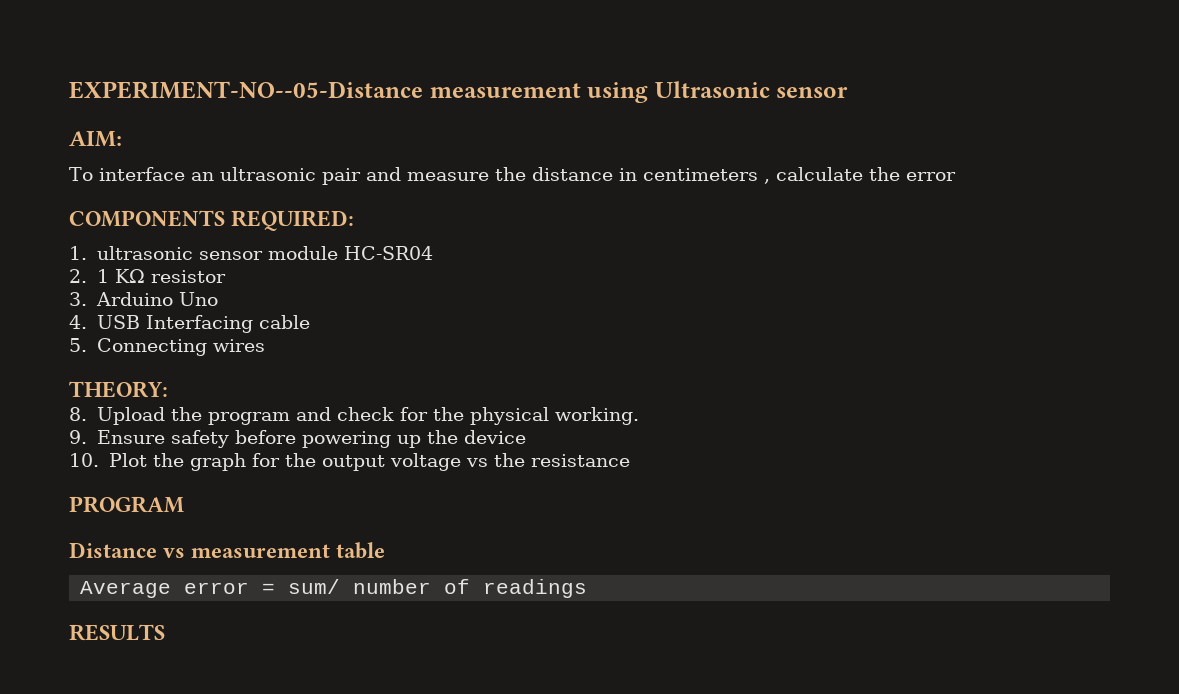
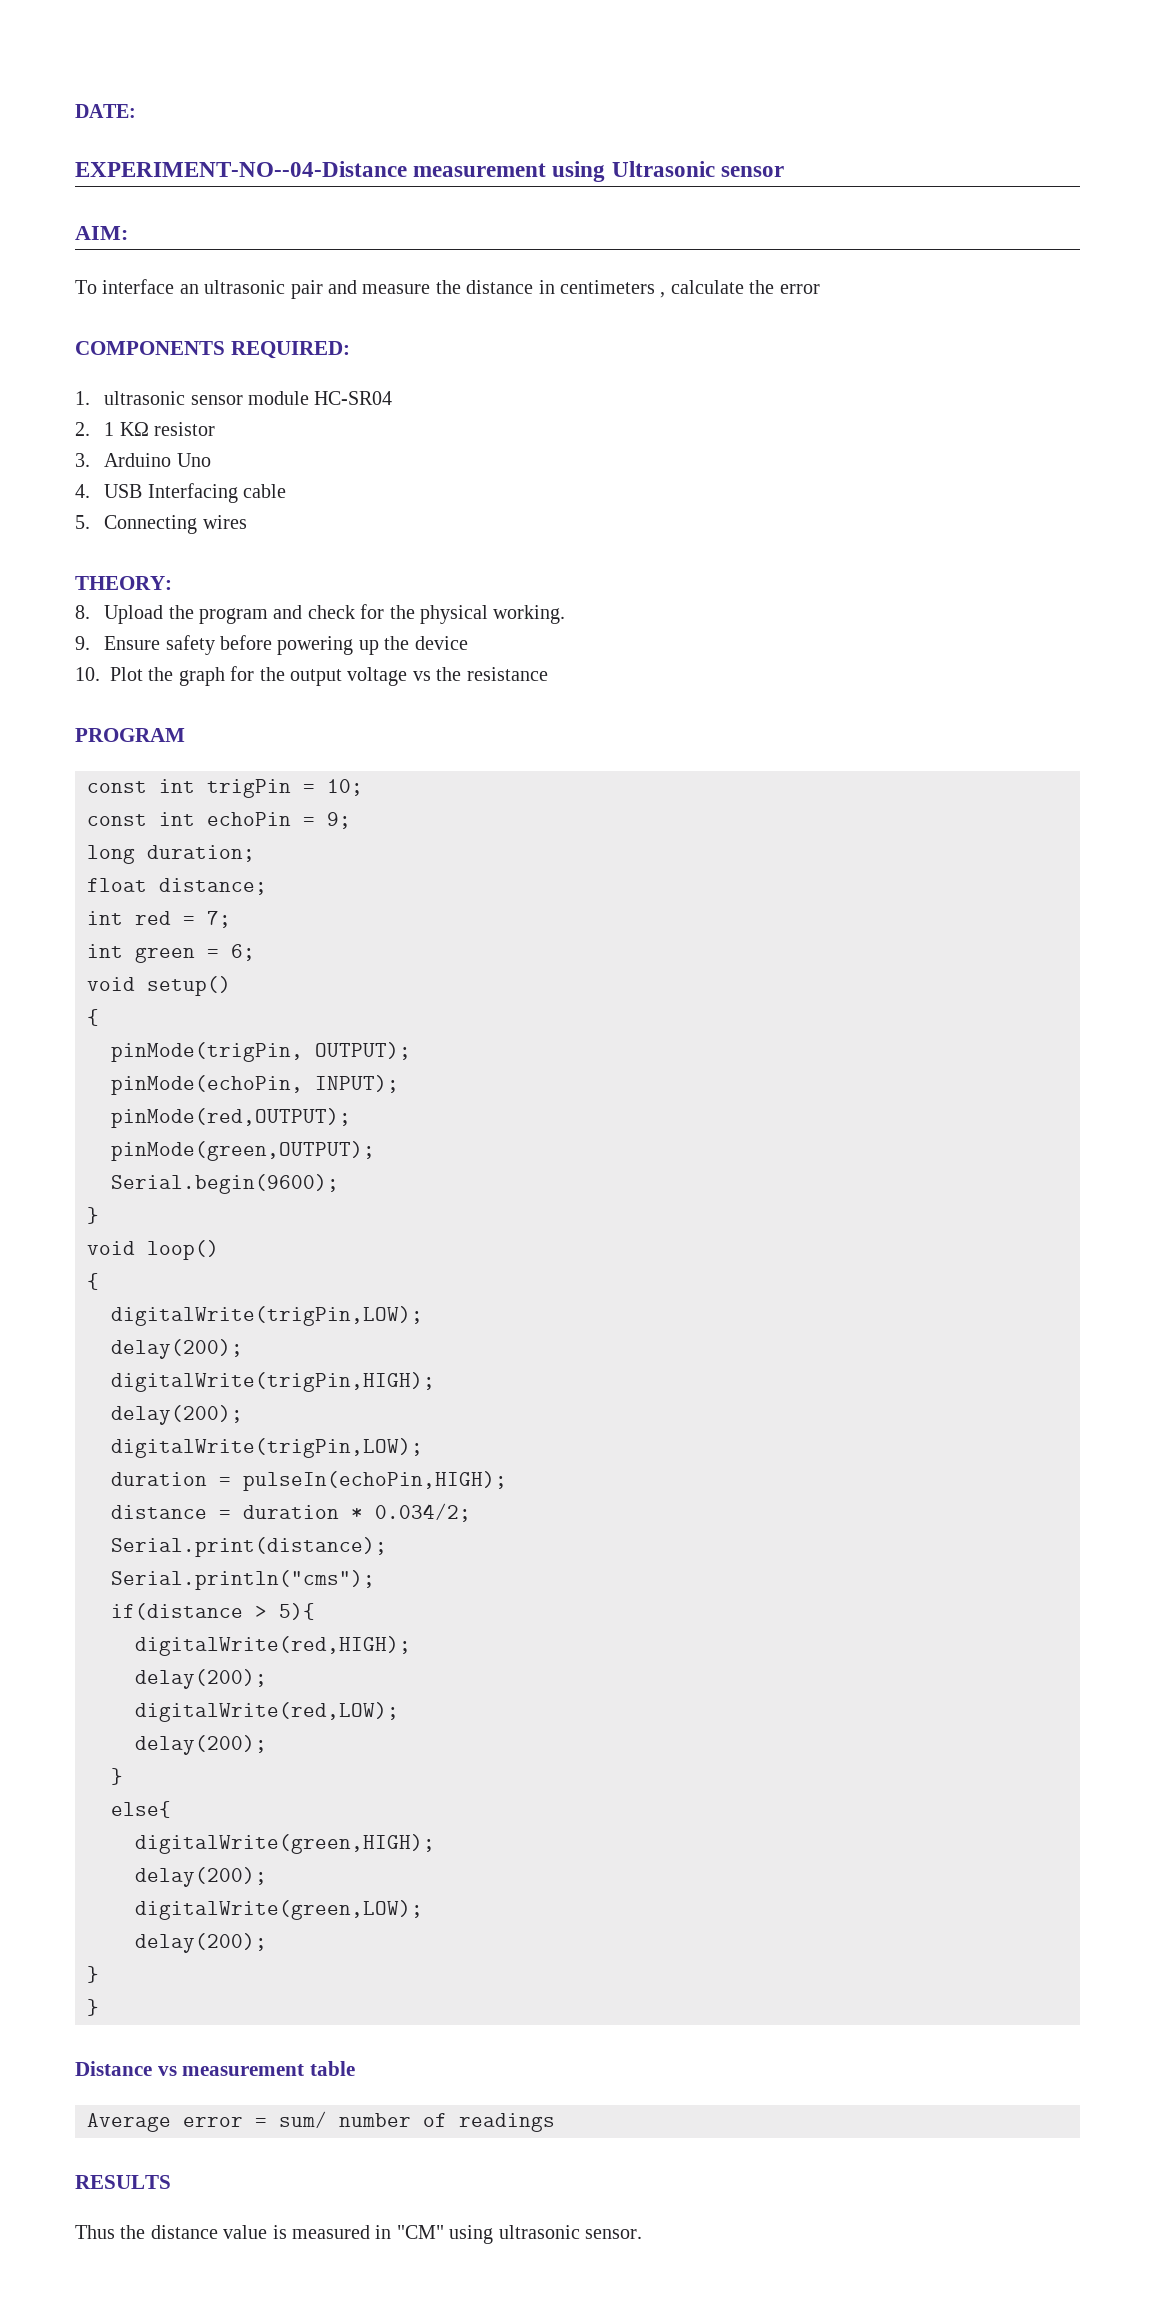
[69,81,423,99] EXPERIMENT-NO--05-Distance -> [75,104,136,118] [75,161,407,177] DATE: // EXPERIMENT-NO--04-Distance
(184, 504) none -> [87,779,363,798] [87,812,351,829] [87,845,255,864] [87,878,267,895] [87,911,231,928] [87,944,255,963] [87,976,231,996] [87,1009,99,1026] [111,1042,411,1062] [111,1075,399,1095] [111,1108,351,1128] [111,1141,375,1161] [111,1174,339,1194] [87,1207,99,1224] [87,1240,219,1260] [87,1273,99,1290] [111,1306,423,1326] [111,1339,243,1359] [111,1372,435,1392] [111,1405,243,1425] [111,1438,423,1458] [111,1471,507,1491] [111,1503,471,1522] [111,1537,387,1557] [111,1570,375,1590] [111,1603,315,1620] [135,1636,411,1656] [135,1669,267,1689] [135,1702,399,1722] [135,1735,267,1755] [111,1768,123,1785] [111,1801,171,1818] [135,1834,435,1854] [135,1867,267,1887] [135,1900,423,1920] [135,1933,267,1953] [87,1966,99,1983] [87,1999,99,2016] // const int trigPin = 10; // const int echoPin = 9; // long duration; // float distance; // int red = 7; // int green = 6; // void setup() // { // pinMode(trigPin, OUTPUT); // pinMode(echoPin, INPUT); // pinMode(red,OUTPUT); // pinMode(green,OUTPUT); // Serial.begin(9600); // } // void loop() // { // digitalWrite(trigPin,LOW); // delay(200); // digitalWrite(trigPin,HIGH); // delay(200); // digitalWrite(trigPin,LOW); // duration = pulseIn(echoPin,HIGH); // distance = duration * 0.034/2; // Serial.print(distance); // Serial.println("cms"); // if(distance > 5){ // digitalWrite(red,HIGH); // delay(200); // digitalWrite(red,LOW); // delay(200); // } // else{ // digitalWrite(green,HIGH); // delay(200); // digitalWrite(green,LOW); // delay(200); // } // }
(165, 632) none -> [75,2225,642,2244] // Thus the distance value is measured in "CM" using ultrasonic sensor.

